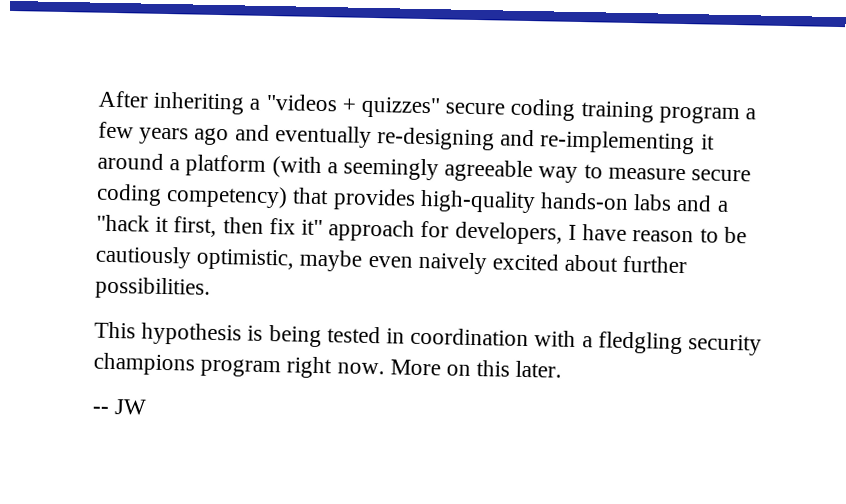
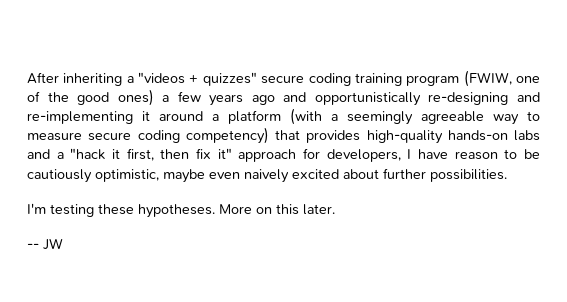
(740, 115) none -> [463,70,540,87] [27,89,154,106] (FWIW, one of the good ones)
[274,125,372,148] eventually -> [314,92,421,106] opportunistically
[94,321,763,356] [93,352,385,379] This hypothesis is being tested in coordination with a fledgling security champions program right now. -> [27,203,215,218] I'm testing these hypotheses.

